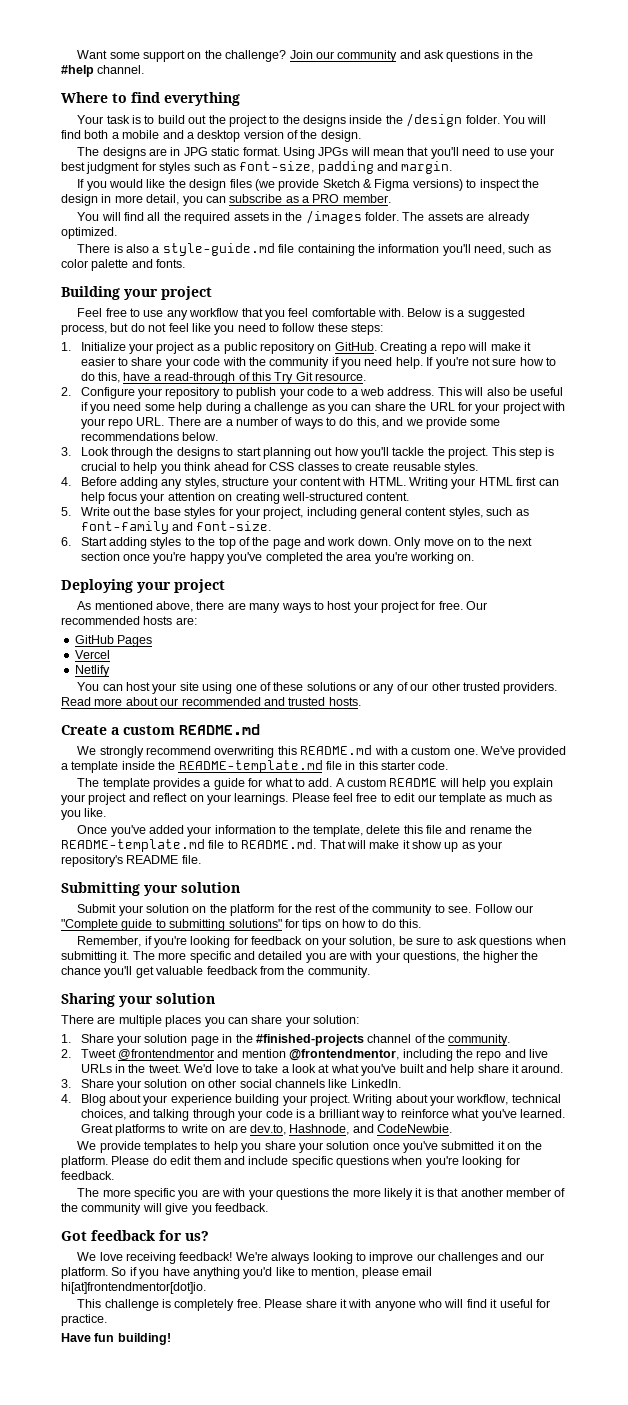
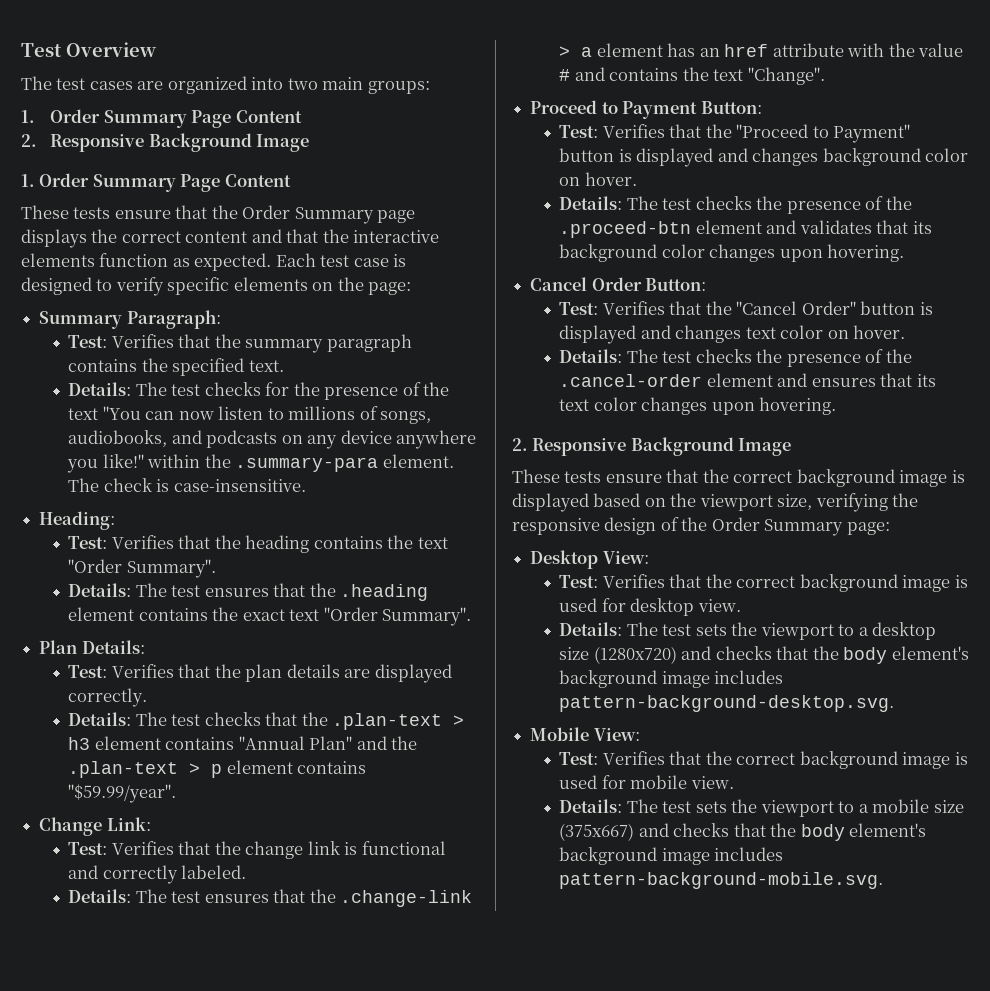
[77,50,534,62] [61,65,145,77] [61,92,240,106] [77,113,547,127] [61,130,361,142] [77,147,555,159] [61,161,453,174] [77,179,539,191] [61,194,391,206] [77,210,530,224] [61,227,117,239] [77,243,551,256] [61,259,186,271] [61,286,212,300] [77,308,525,320] [61,323,384,335] [61,342,531,354] [80,357,557,369] [80,372,367,384] [61,387,564,399] [80,402,566,414] [80,417,501,429] [80,432,219,441] [61,447,555,459] [80,462,479,474] [61,477,559,489] [80,492,410,504] [61,507,529,519] [80,521,272,534] [61,537,533,549] [80,552,475,564] [61,579,225,593] [77,601,488,613] [61,616,197,625] [74,635,153,647] [74,650,110,659] [74,665,110,677] [77,682,558,694] [61,697,361,706] [61,724,260,735] [77,745,567,758] [61,760,449,773] [77,778,553,790] [61,793,552,805] [61,808,107,820] [77,825,533,837] [61,839,503,852] [61,855,201,867] [61,882,240,896] [77,904,533,916] [61,919,422,931] [77,936,566,948] [61,951,539,963] [61,966,370,978] [61,993,215,1007] [61,1015,359,1027] [61,1034,511,1046] [61,1049,549,1061] [80,1064,564,1076] [61,1079,401,1091] [61,1094,561,1106] [80,1109,565,1121] [80,1124,453,1136] [77,1141,542,1153] [61,1156,520,1168] [61,1171,114,1180] [77,1188,566,1200] [61,1203,268,1215] [61,1230,209,1241] [77,1252,544,1264] [61,1267,433,1279] [61,1282,206,1294] [77,1299,550,1311] [61,1314,107,1326] [61,1333,171,1345] Want some support on the challenge? Join our community and ask questions in the #help channel. // Where to find everything // Your task is to build out the project to the designs inside the /design folder. You will find both a mobile and a desktop version of the design. // The designs are in JPG static format. Using JPGs will mean that you'll need to use your best judgment for styles such as font-size, padding and margin. // If you would like the design files (we provide Sketch & Figma versions) to inspect the design in more detail, you can subscribe as a PRO member. // You will find all the required assets in the /images folder. The assets are already optimized. // There is also a style-guide.md file containing the information you'll need, such as color palette and fonts. // Building your project // Feel free to use any workflow that you feel comfortable with. Below is a suggested process, but do not feel like you need to follow these steps: // 1. Initialize your project as a public repository on GitHub. Creating a repo will make it easier to share your code with the community if you need help. If you're not sure how to do this, have a read-through of this Try Git resource. // 2. Configure your repository to publish your code to a web address. This will also be useful if you need some help during a challenge as you can share the URL for your project with your repo URL. There are a number of ways to do this, and we provide some recommendations below. // 3. Look through the designs to start planning out how you'll tackle the project. This step is crucial to help you think ahead for CSS classes to create reusable styles. // 4. Before adding any styles, structure your content with HTML. Writing your HTML first can help focus your attention on creating well-structured content. // 5. Write out the base styles for your project, including general content styles, such as font-family and font-size. // 6. Start adding styles to the top of the page and work down. Only move on to the next section once you're happy you've completed the area you're working on. // Deploying your project // As mentioned above, there are many ways to host your project for free. Our recommended hosts are: // GitHub Pages // Vercel // Netlify // You can host your site using one of these solutions or any of our other trusted providers. Read more about our recommended and trusted hosts. // Create a custom README.md // We strongly recommend overwriting this README.md with a custom one. We've provided a template inside the README-template.md file in this starter code. // The template provides a guide for what to add. A custom README will help you explain your project and reflect on your learnings. Please feel free to edit our template as much as you like. // Once you've added your information to the template, delete this file and rename the README-template.md file to README.md. That will make it show up as your repository's README file. // Submitting your solution // Submit your solution on the platform for the rest of the community to see. Follow our "Complete guide to submitting solutions" for tips on how to do this. // Remember, if you're looking for feedback on your solution, be sure to ask questions when submitting it. The more specific and detailed you are with your questions, the higher the chance you'll get valuable feedback from the community. // Sharing your solution // There are multiple places you can share your solution: // 1. Share your solution page in the #finished-projects channel of the community. // 2. Tweet @frontendmentor and mention @frontendmentor, including the repo and live URLs in the tweet. We'd love to take a look at what you've built and help share it around. // 3. Share your solution on other social channels like LinkedIn. // 4. Blog about your experience building your project. Writing about your workflow, technical choices, and talking through your code is a brilliant way to reinforce what you've learned. Great platforms to write on are dev.to, Hashnode, and CodeNewbie. // We provide templates to help you share your solution once you've submitted it on the platform. Please do edit them and include specific questions when you're looking for feedback. // The more specific you are with your questions the more likely it is that another member of the community will give you feedback. // Got feedback for us? // We love receiving feedback! We're always looking to improve our challenges and our platform. So if you have anything you'd like to mention, please email hi[at]frontendmentor[dot]io. // This challenge is completely free. Please share it with anyone who will find it useful for practice. // Have fun building! -> [21,42,157,57] [21,76,430,94] [21,109,302,128] [21,133,310,152] [21,173,291,192] [21,205,416,224] [21,229,440,248] [21,253,407,271] [21,277,412,296] [39,310,221,329] [68,334,412,353] [68,358,284,376] [68,382,450,400] [68,406,432,424] [68,430,477,449] [67,454,454,473] [68,478,306,492] [39,511,116,530] [68,535,448,553] [68,559,216,578] [68,583,429,601] [68,607,472,626] [39,640,145,654] [68,664,452,683] [68,688,148,707] [68,712,465,730] [68,736,418,750] [68,760,367,778] [68,784,177,803] [39,817,151,836] [68,841,446,859] [68,865,247,884] [68,889,473,907] [559,43,964,57] [559,67,825,85] [530,100,762,119] [559,124,911,143] [559,148,969,167] [559,172,637,186] [559,196,912,214] [559,220,932,238] [559,244,905,262] [530,277,707,291] [559,301,933,315] [559,325,906,344] [559,349,912,367] [559,373,936,387] [559,397,837,415] [512,437,792,456] [512,469,965,487] [512,493,919,512] [512,517,890,536] [530,550,649,569] [559,574,968,592] [559,598,741,616] [559,622,937,640] [559,646,969,664] [559,670,784,688] [559,695,895,712] [530,727,640,741] [559,751,968,769] [559,775,734,789] [559,799,964,817] [559,823,927,841] [559,847,784,865] [559,872,884,889] Test Overview // The test cases are organized into two main groups: // 1. Order Summary Page Content // 2. Responsive Background Image // 1. Order Summary Page Content // These tests ensure that the Order Summary page displays the correct content and that the interactive elements function as expected. Each test case is designed to verify specific elements on the page: // Summary Paragraph: // Test: Verifies that the summary paragraph contains the specified text. // Details: The test checks for the presence of the text "You can now listen to millions of songs, audiobooks, and podcasts on any device anywhere you like!" within the .summary-para element. The check is case-insensitive. // Heading: // Test: Verifies that the heading contains the text "Order Summary". // Details: The test ensures that the .heading element contains the exact text "Order Summary". // Plan Details: // Test: Verifies that the plan details are displayed correctly. // Details: The test checks that the .plan-text > h3 element contains "Annual Plan" and the .plan-text > p element contains "$59.99/year". // Change Link: // Test: Verifies that the change link is functional and correctly labeled. // Details: The test ensures that the .change-link > a element has an href attribute with the value # and contains the text "Change". // Proceed to Payment Button: // Test: Verifies that the "Proceed to Payment" button is displayed and changes background color on hover. // Details: The test checks the presence of the .proceed-btn element and validates that its background color changes upon hovering. // Cancel Order Button: // Test: Verifies that the "Cancel Order" button is displayed and changes text color on hover. // Details: The test checks the presence of the .cancel-order element and ensures that its text color changes upon hovering. // 2. Responsive Background Image // These tests ensure that the correct background image is displayed based on the viewport size, verifying the responsive design of the Order Summary page: // Desktop View: // Test: Verifies that the correct background image is used for desktop view. // Details: The test sets the viewport to a desktop size (1280x720) and checks that the body element's background image includes pattern-background-desktop.svg. // Mobile View: // Test: Verifies that the correct background image is used for mobile view. // Details: The test sets the viewport to a mobile size (375x667) and checks that the body element's background image includes pattern-background-mobile.svg.

